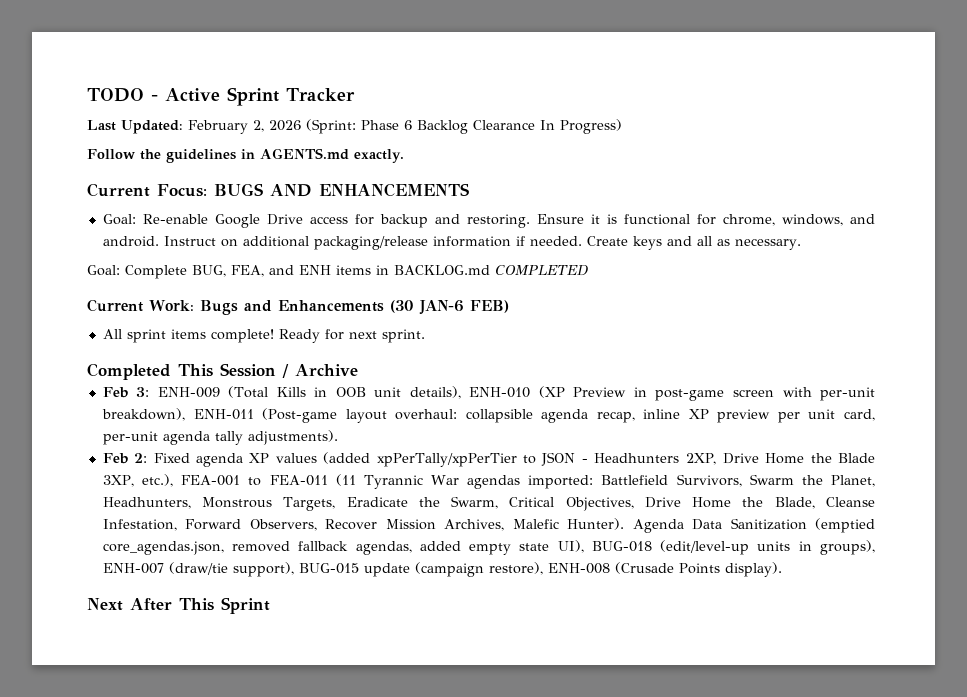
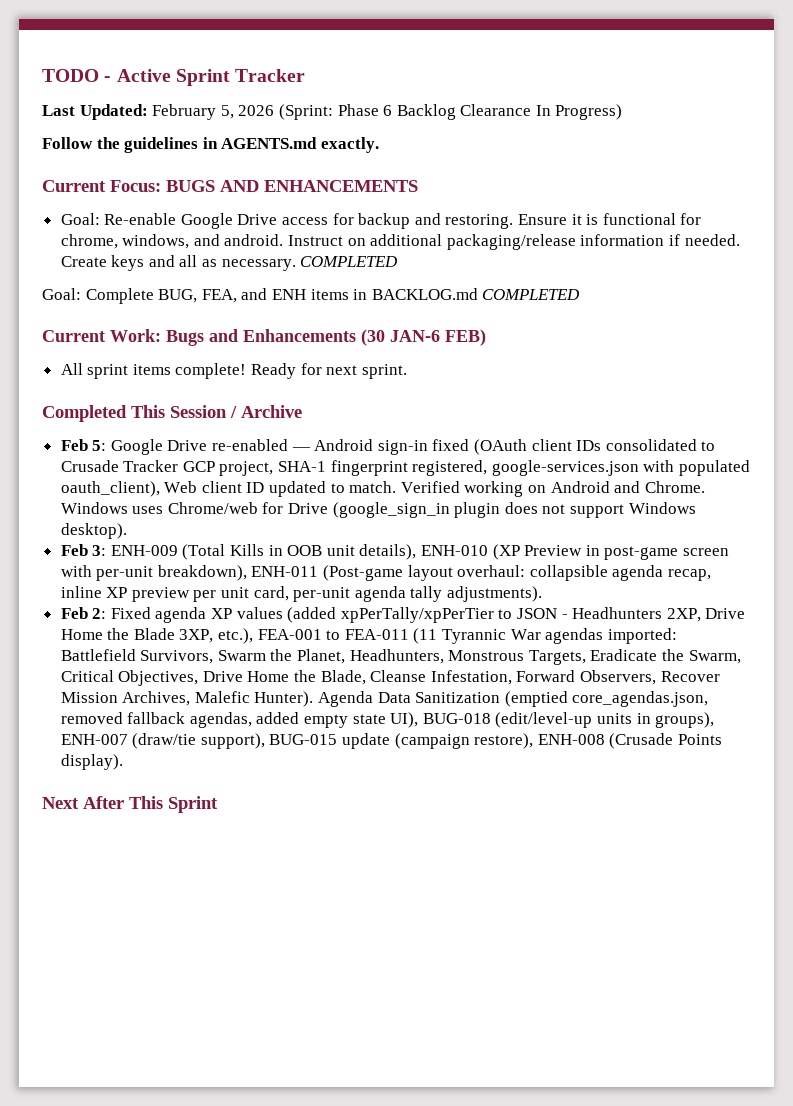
[253,120,264,132] 2, -> [220,105,234,119] 5,
(801, 244) none -> [300,256,399,267] COMPLETED
(358, 370) none -> [60,439,716,455] [60,460,751,476] [60,481,705,497] [60,502,696,518] [60,523,127,539] // Feb 5: Google Drive re-enabled — Android sign-in fixed (OAuth client IDs consolidated to Crusade Tracker GCP project, SHA-1 fingerprint registered, google-services.json with populated oauth_client), Web client ID updated to match. Verified working on Android and Chrome. Windows uses Chrome/web for Drive (google_sign_in plugin does not support Windows desktop).

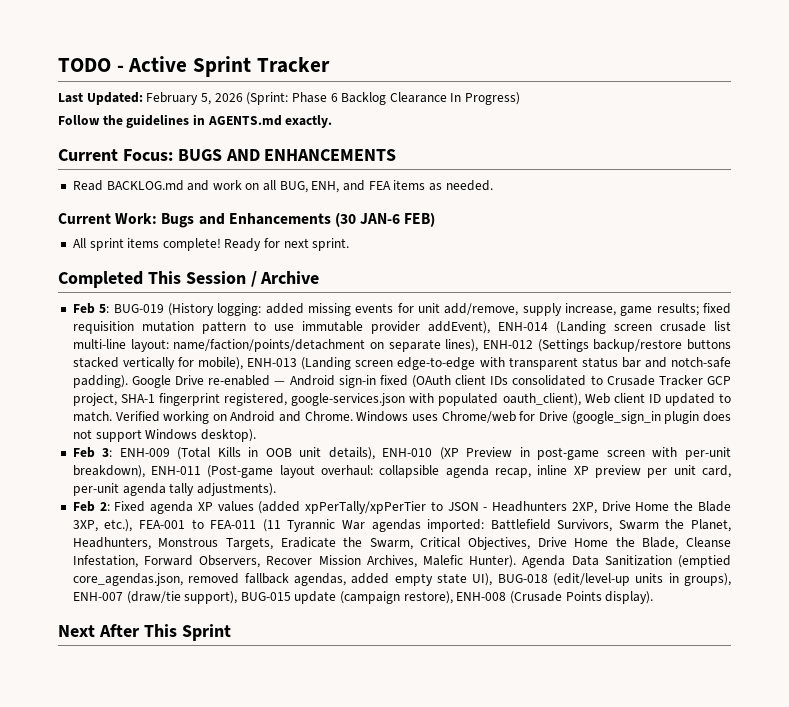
[60,213,702,229] [60,234,740,250] [60,255,399,271] [42,288,581,304] Goal: Re-enable Google Drive access for backup and restoring. Ensure it is functional for chrome, windows, and android. Instruct on additional packaging/release information if needed. Create keys and all as necessary. COMPLETED // Goal: Complete BUG, FEA, and ENH items in BACKLOG.md COMPLETED -> [72,180,493,193] Read BACKLOG.md and work on all BUG, ENH, and FEA items as needed.
(107, 445) none -> [113,303,731,316] [72,321,731,334] [72,339,731,352] [72,357,731,370] [72,375,128,388] BUG-019 (History logging: added missing events for unit add/remove, supply increase, game results; fixed requisition mutation pattern to use immutable provider addEvent), ENH-014 (Landing screen crusade list multi-line layout: name/faction/points/detachment on separate lines), ENH-012 (Settings backup/restore buttons stacked vertically for mobile), ENH-013 (Landing screen edge-to-edge with transparent status bar and notch-safe padding).

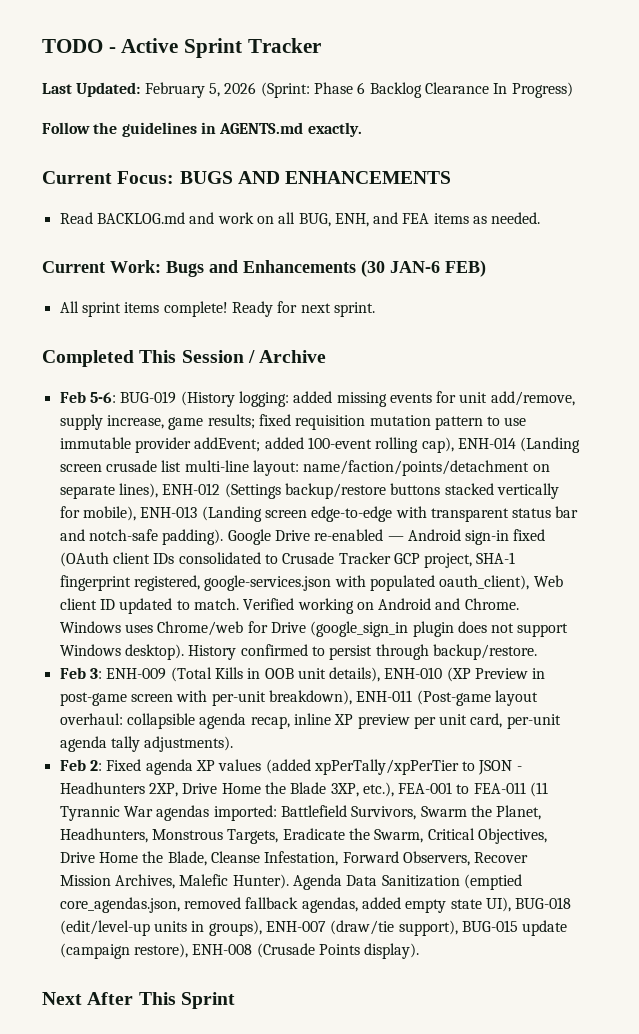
[99,304,110,313] 5: -> [89,392,116,403] 5-6:
[427,321,490,334] addEvent), -> [194,437,454,453] addEvent; added 100-event rolling cap),
(256, 435) none -> [188,644,537,660] History confirmed to persist through backup/restore.

